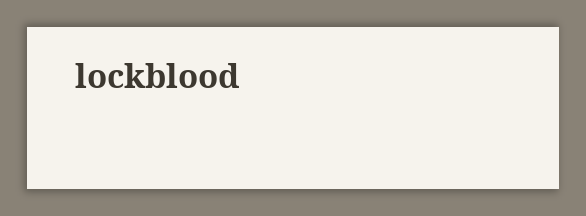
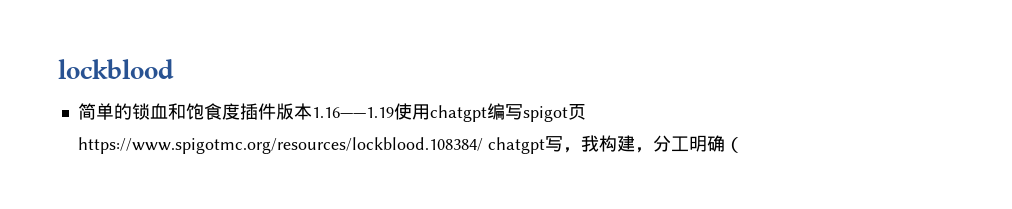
(239, 75) none -> [77,103,586,122] [77,135,743,154] // 简单的锁血和饱食度插件版本1.16——1.19使用chatgpt编写spigot页https://www.spigotmc.org/resources/lockblood.108384/ chatgpt写，我构建，分工明确（

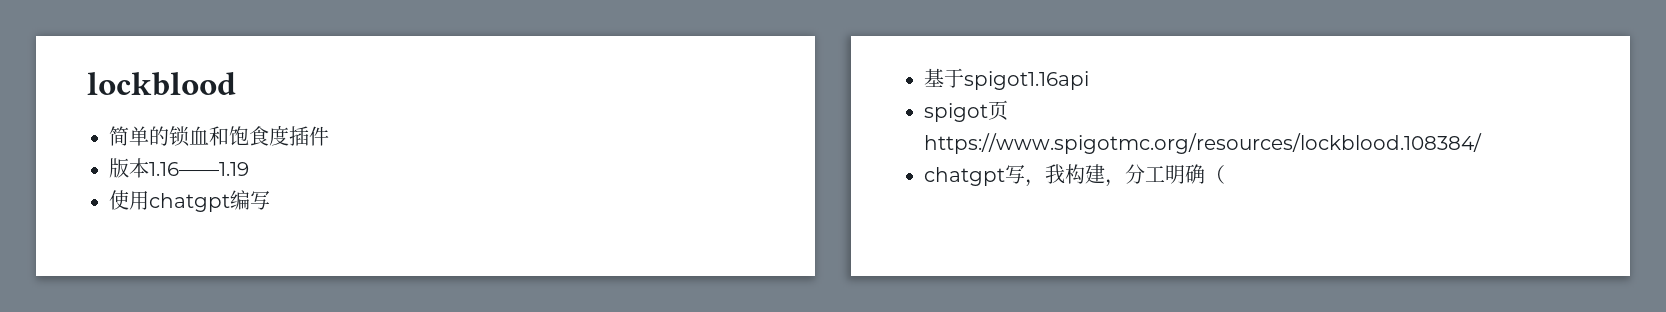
(276, 111) none -> (329, 136) //
(394, 112) none -> (249, 169) //
(523, 112) none -> [924,68,1089,90] // 基于spigot1.16api //
(483, 145) none -> (1482, 143) //

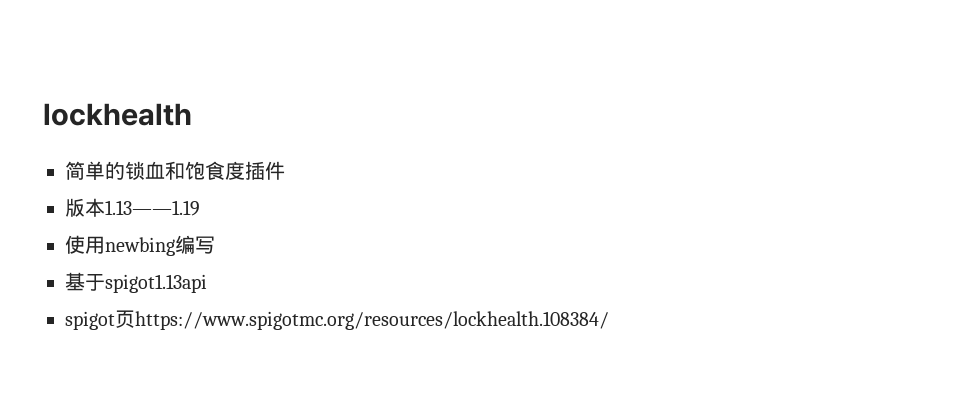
[87,72,236,96] lockblood -> [43,103,192,126] lockhealth
[149,162,249,176] 1.16——1.19 -> [105,200,200,216] 1.13——1.19
[149,193,230,212] chatgpt -> [105,237,175,256] newbing
[964,71,1089,90] spigot1.16api -> [105,274,207,293] spigot1.13api
[924,133,1482,154] [924,164,1225,187] https://www.spigotmc.org/resources/lockblood.108384/ // chatgpt写，我构建，分工明确（ -> [135,311,609,330] https://www.spigotmc.org/resources/lockhealth.108384/

